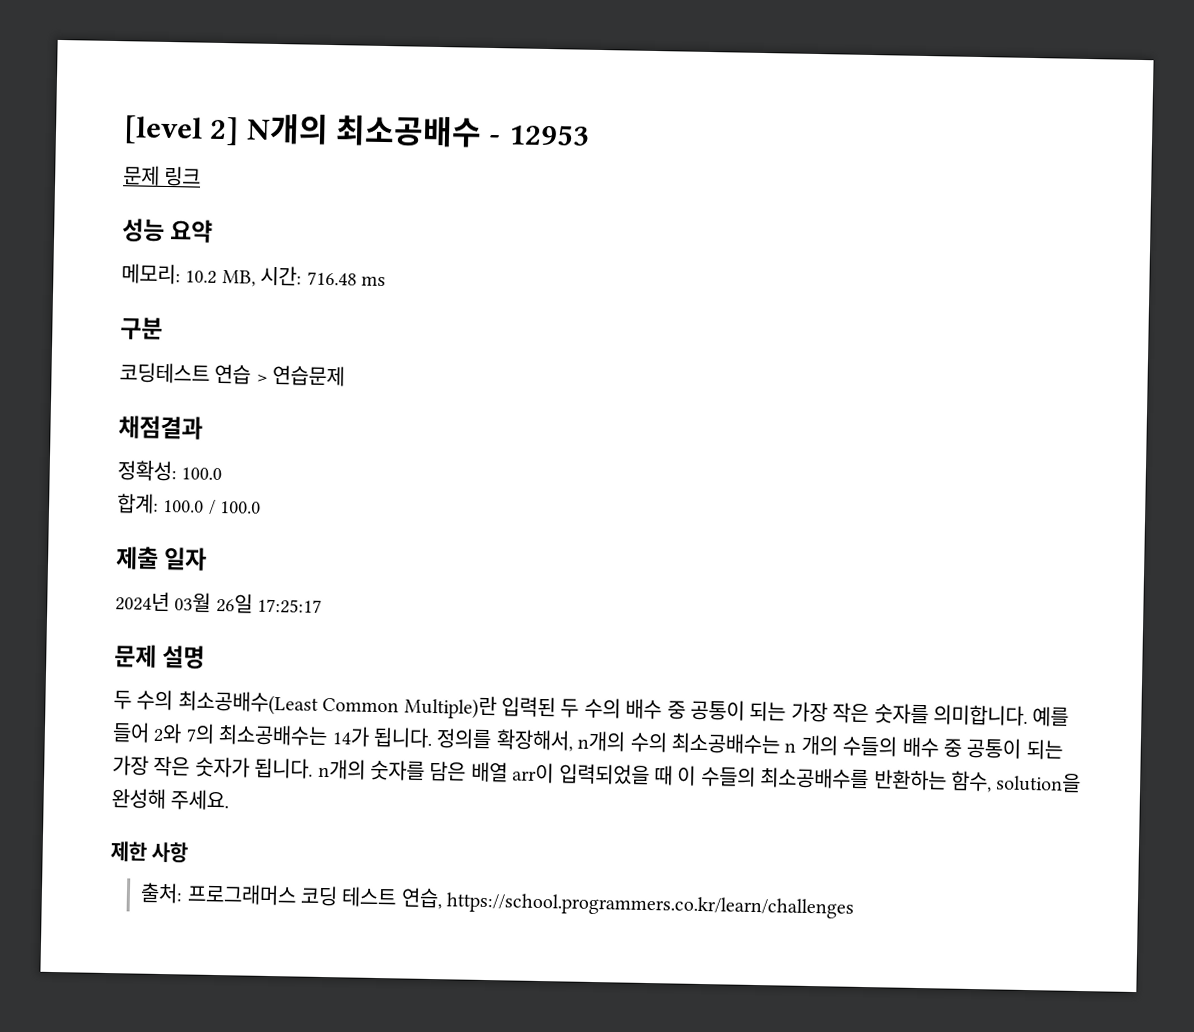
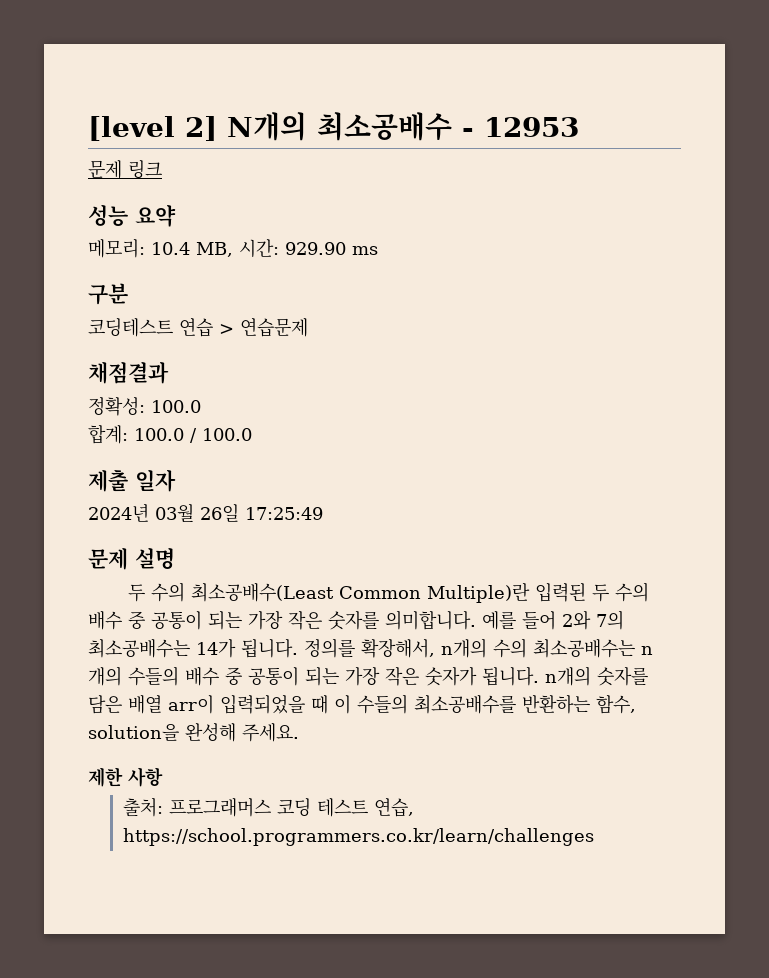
[185,270,218,284] 10.2 -> [151,242,190,255] 10.4
[306,271,357,286] 716.48 -> [285,242,346,255] 929.90
[257,598,323,614] 17:25:17 -> [245,507,323,520] 17:25:49

